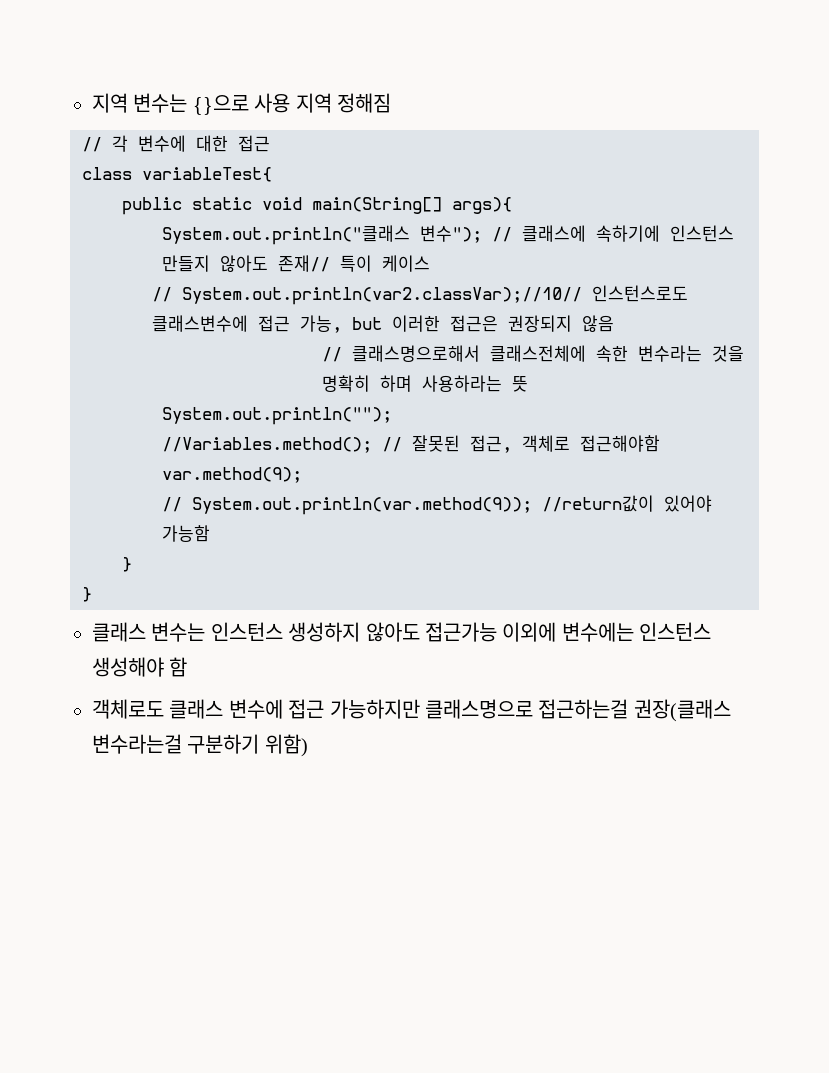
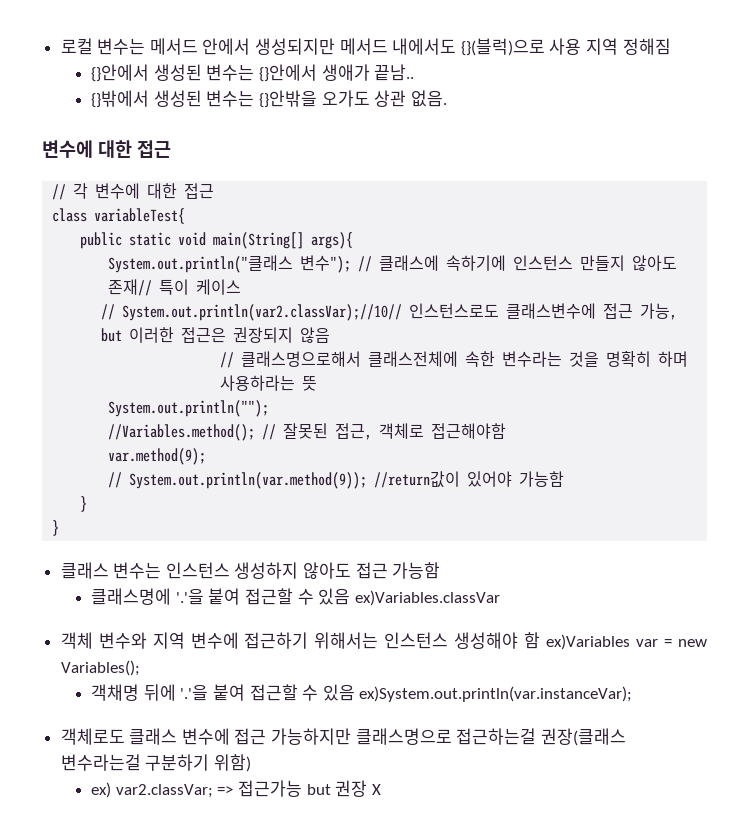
[92,93,391,115] 지역 변수는 {}으로 사용 지역 정해짐 -> [60,38,671,56] [91,64,415,82] [91,90,447,108] [42,140,171,158] 로컬 변수는 메서드 안에서 생성되지만 메서드 내에서도 {}(블럭)으로 사용 지역 정해짐 // {}안에서 생성된 변수는 {}안에서 생애가 끝남.. // {}밖에서 생성된 변수는 {}안밖을 오가도 상관 없음. // 변수에 대한 접근
[425,622,712,642] [92,657,188,677] 접근가능 이외에 변수에는 인스턴스 생성해야 함 -> [355,562,441,579] [91,588,500,606] [60,632,707,650] [60,660,140,676] [91,684,633,702] 접근 가능함 // 클래스명에 '.'을 붙여 접근할 수 있음 ex)Variables.classVar // 객체 변수와 지역 변수에 접근하기 위해서는 인스턴스 생성해야 함 ex)Variables var = new Variables(); // 객채명 뒤에 '.'을 붙여 접근할 수 있음 ex)System.out.println(var.instanceVar);
(308, 745) none -> [91,780,381,798] // ex) var2.classVar; => 접근가능 but 권장 X

